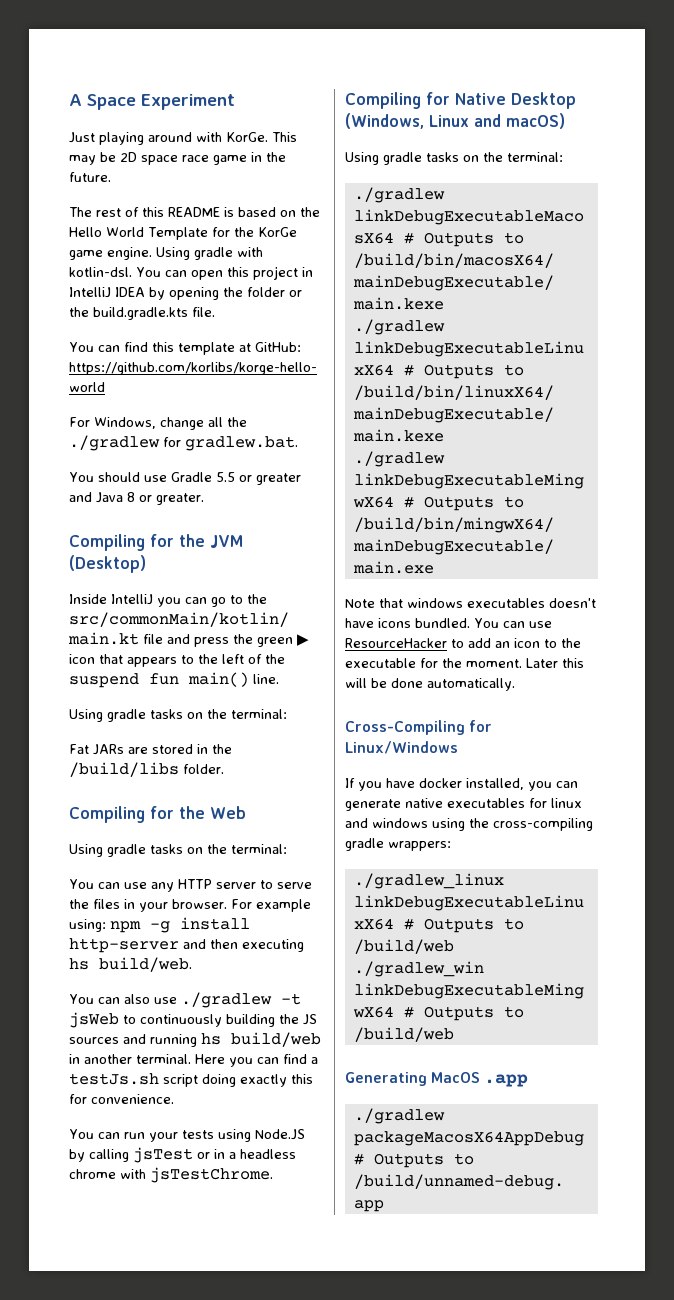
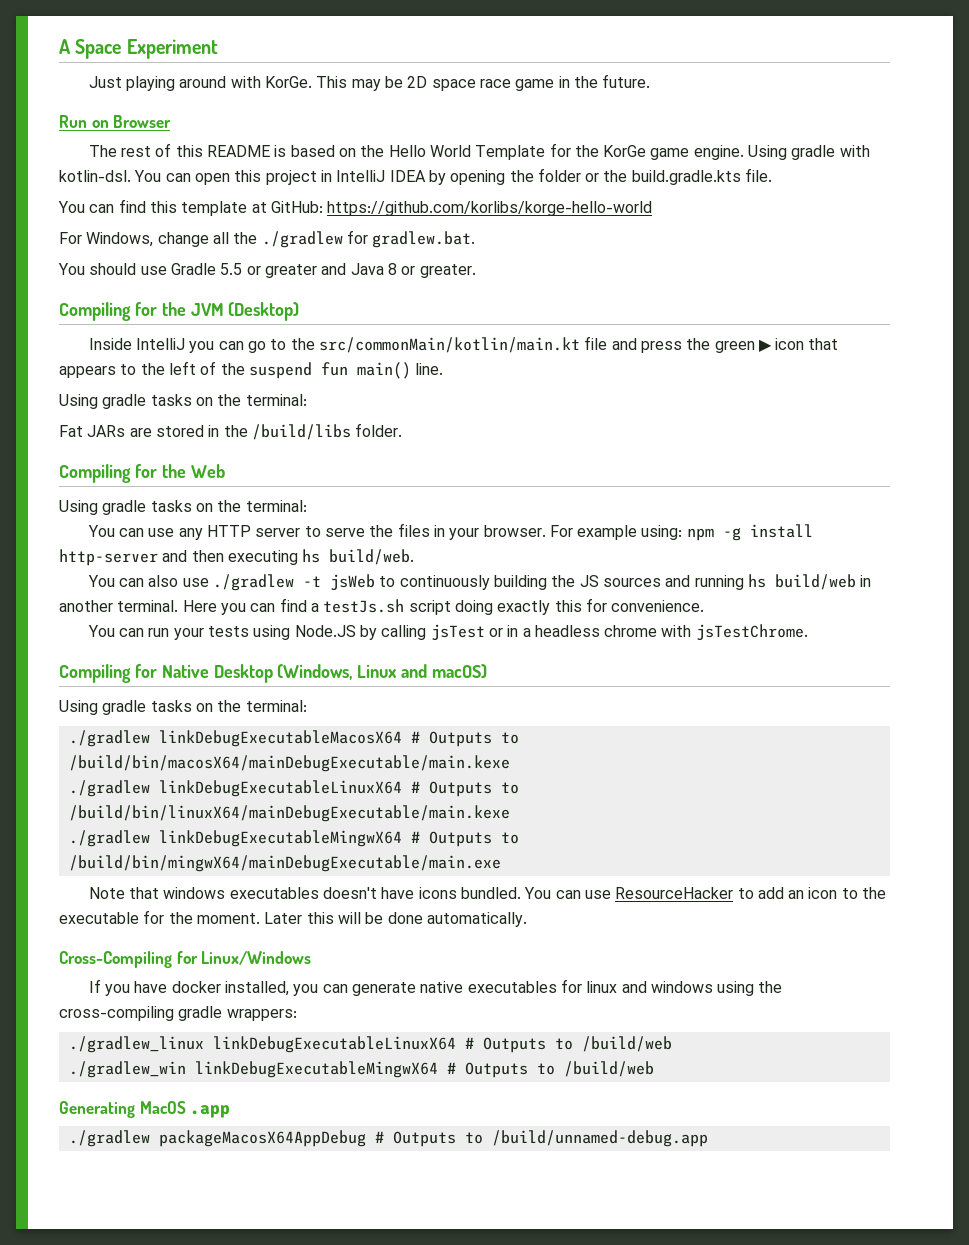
(111, 177) none -> [59,115,172,128] // Run on Browser

